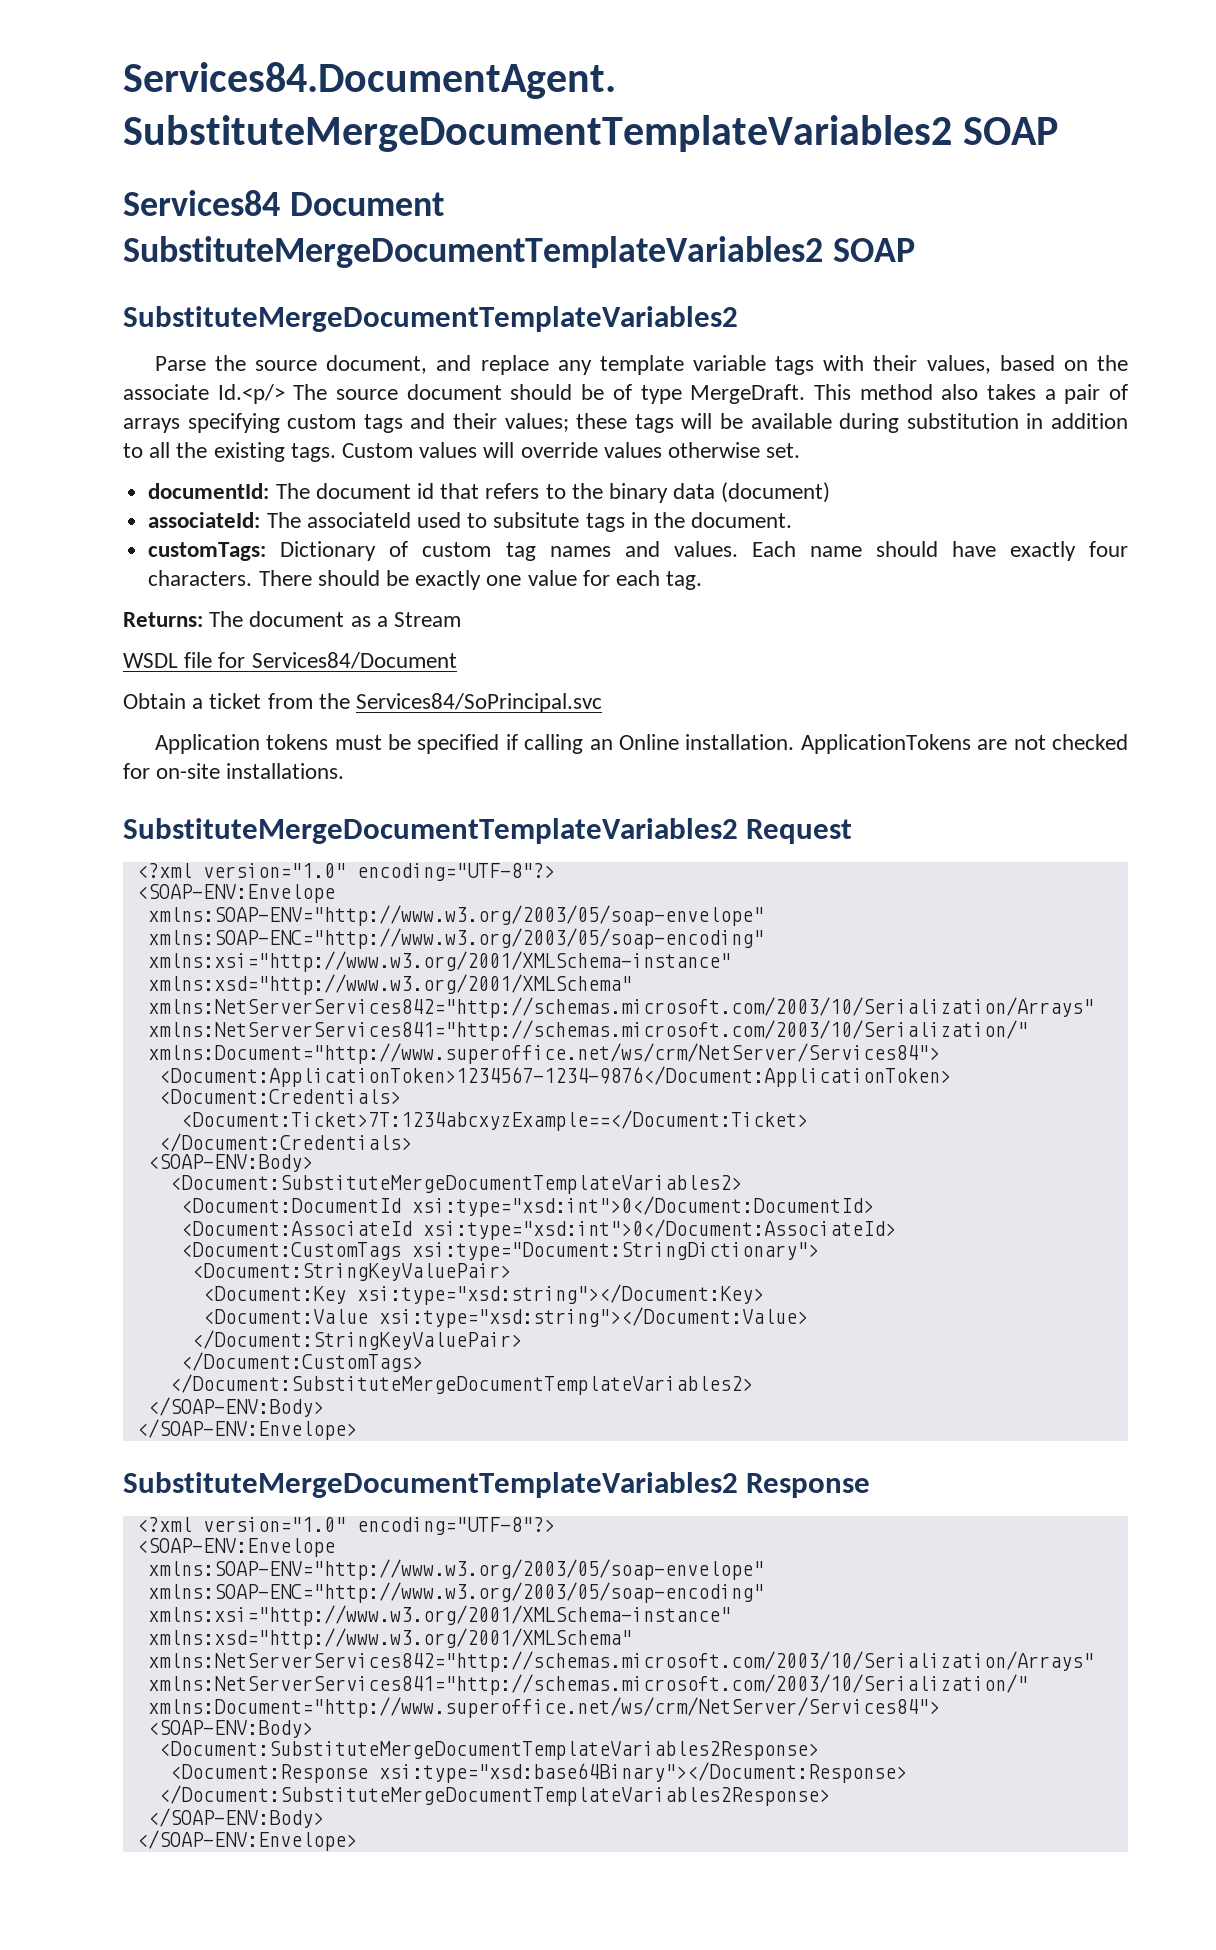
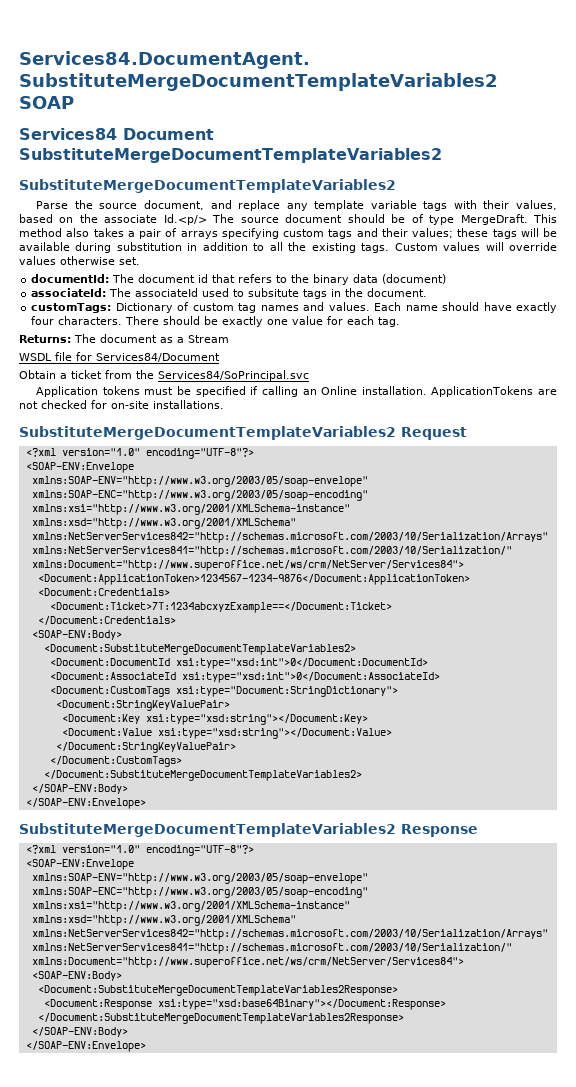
[832,238,915,262] SOAP -> (442, 155) none

